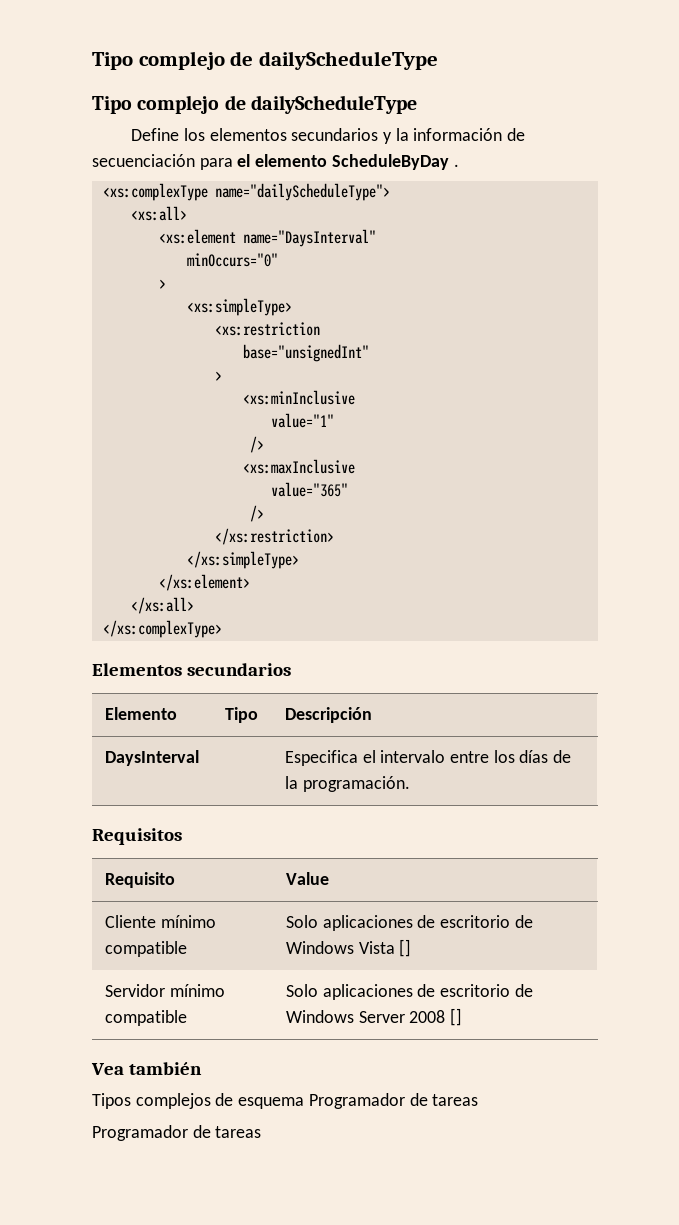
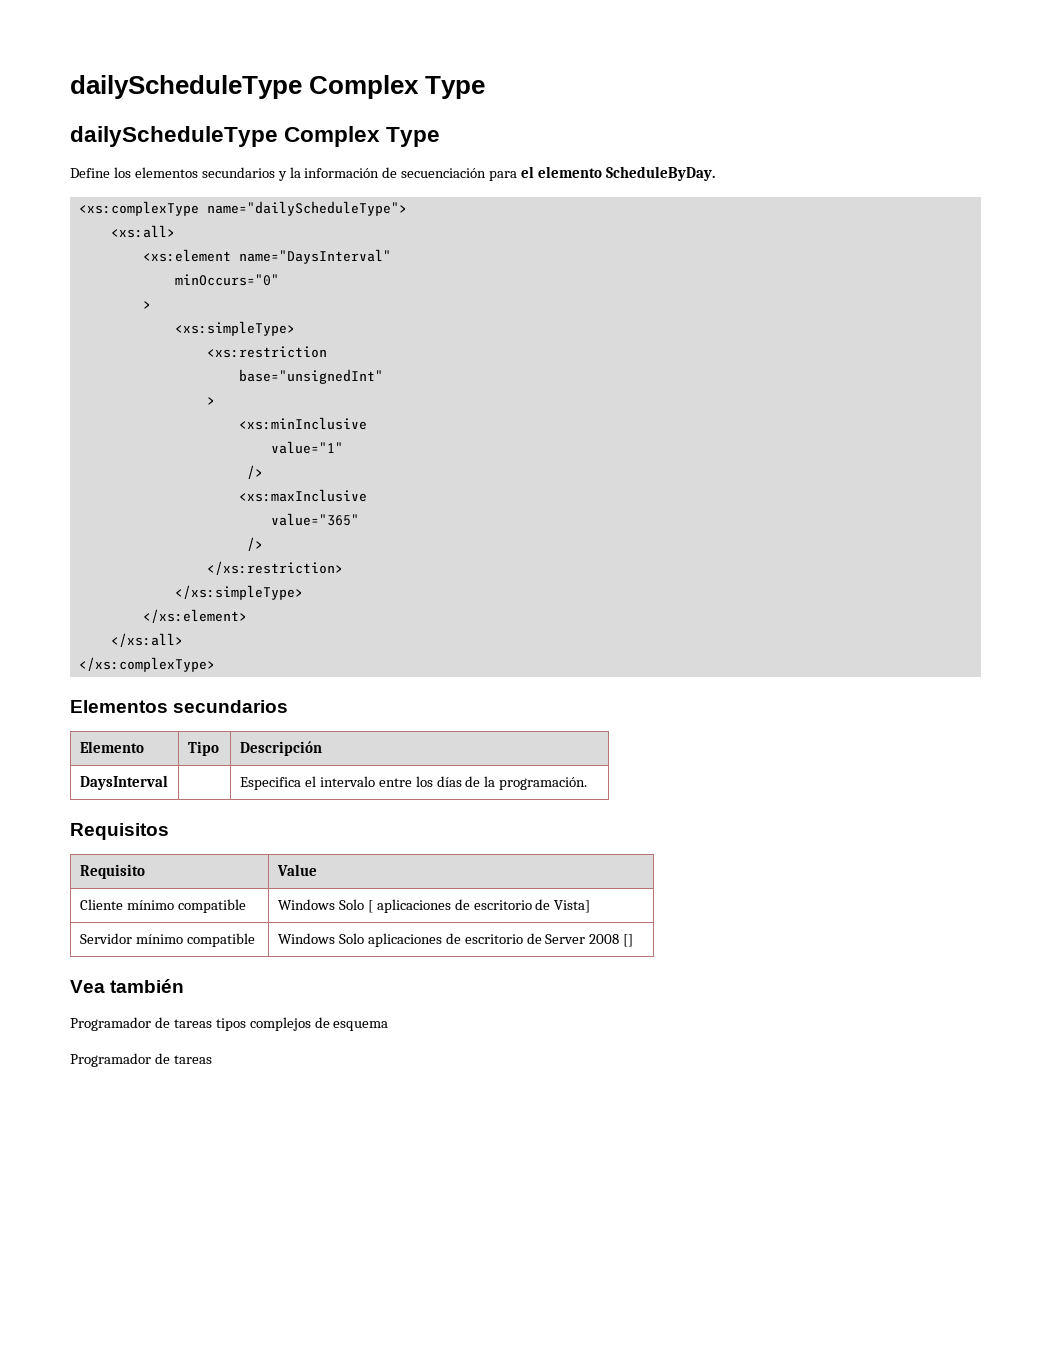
[92,51,438,70] [92,95,417,114] Tipo complejo de dailyScheduleType // Tipo complejo de dailyScheduleType -> [70,75,486,99] [70,126,441,147] dailyScheduleType Complex Type // dailyScheduleType Complex Type
[331,154,459,170] ScheduleByDay . -> [605,166,715,181] ScheduleByDay.
[285,915,533,931] [285,939,412,957] [104,984,225,997] [104,1010,187,1026] [285,984,533,1000] [285,1010,354,1023] Solo aplicaciones de escritorio de Windows Vista [] // Servidor mínimo compatible | Solo aplicaciones de escritorio de Windows -> [277,899,591,913] [79,933,255,947] [277,933,542,947] Windows Solo [ aplicaciones de escritorio de Vista] // Servidor mínimo compatible | Windows Solo aplicaciones de escritorio de
[92,1093,131,1109] Tipos -> [70,1017,246,1031] Programador de tareas tipos
[308,1093,479,1109] Programador de tareas -> (389, 1026) none

